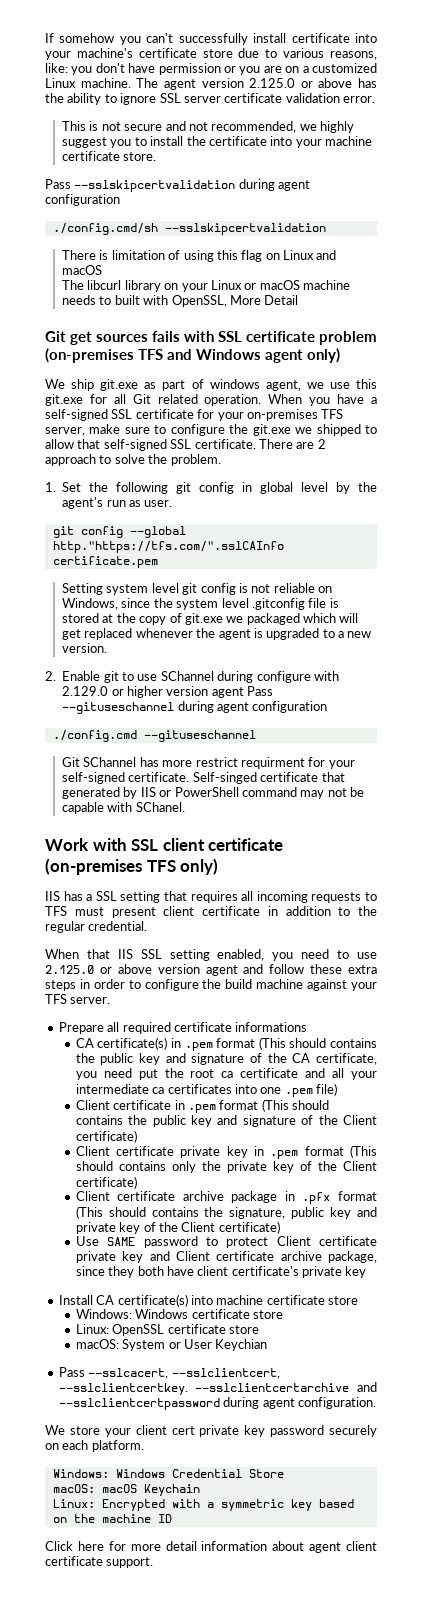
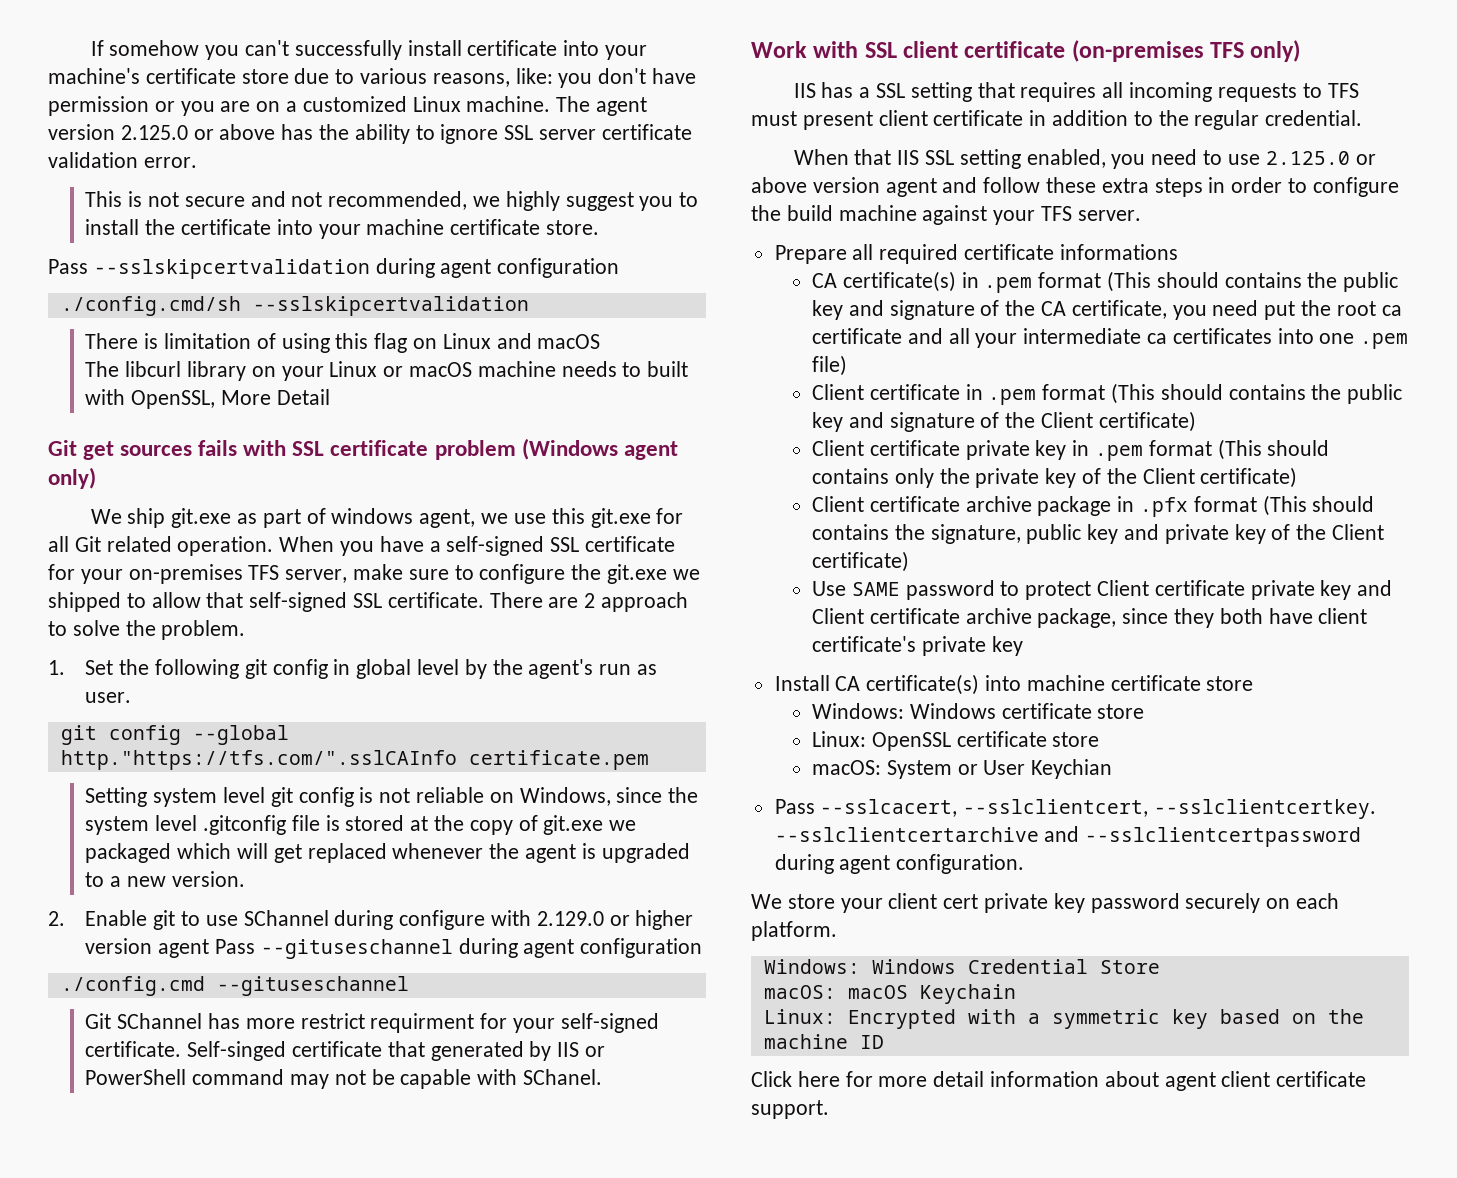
[45,348,261,363] (on-premises TFS and Windows -> [521,438,618,460] (Windows

